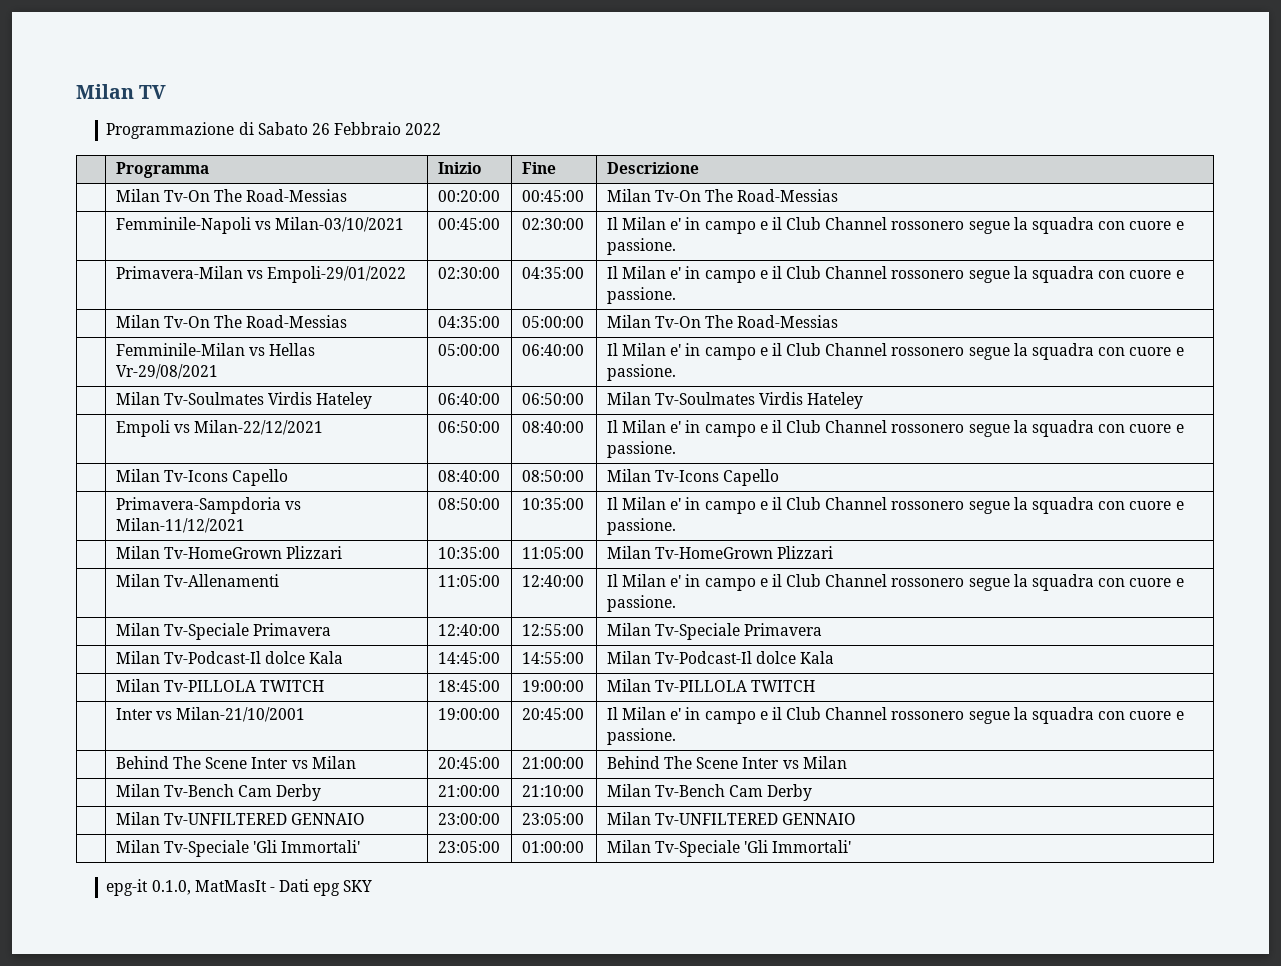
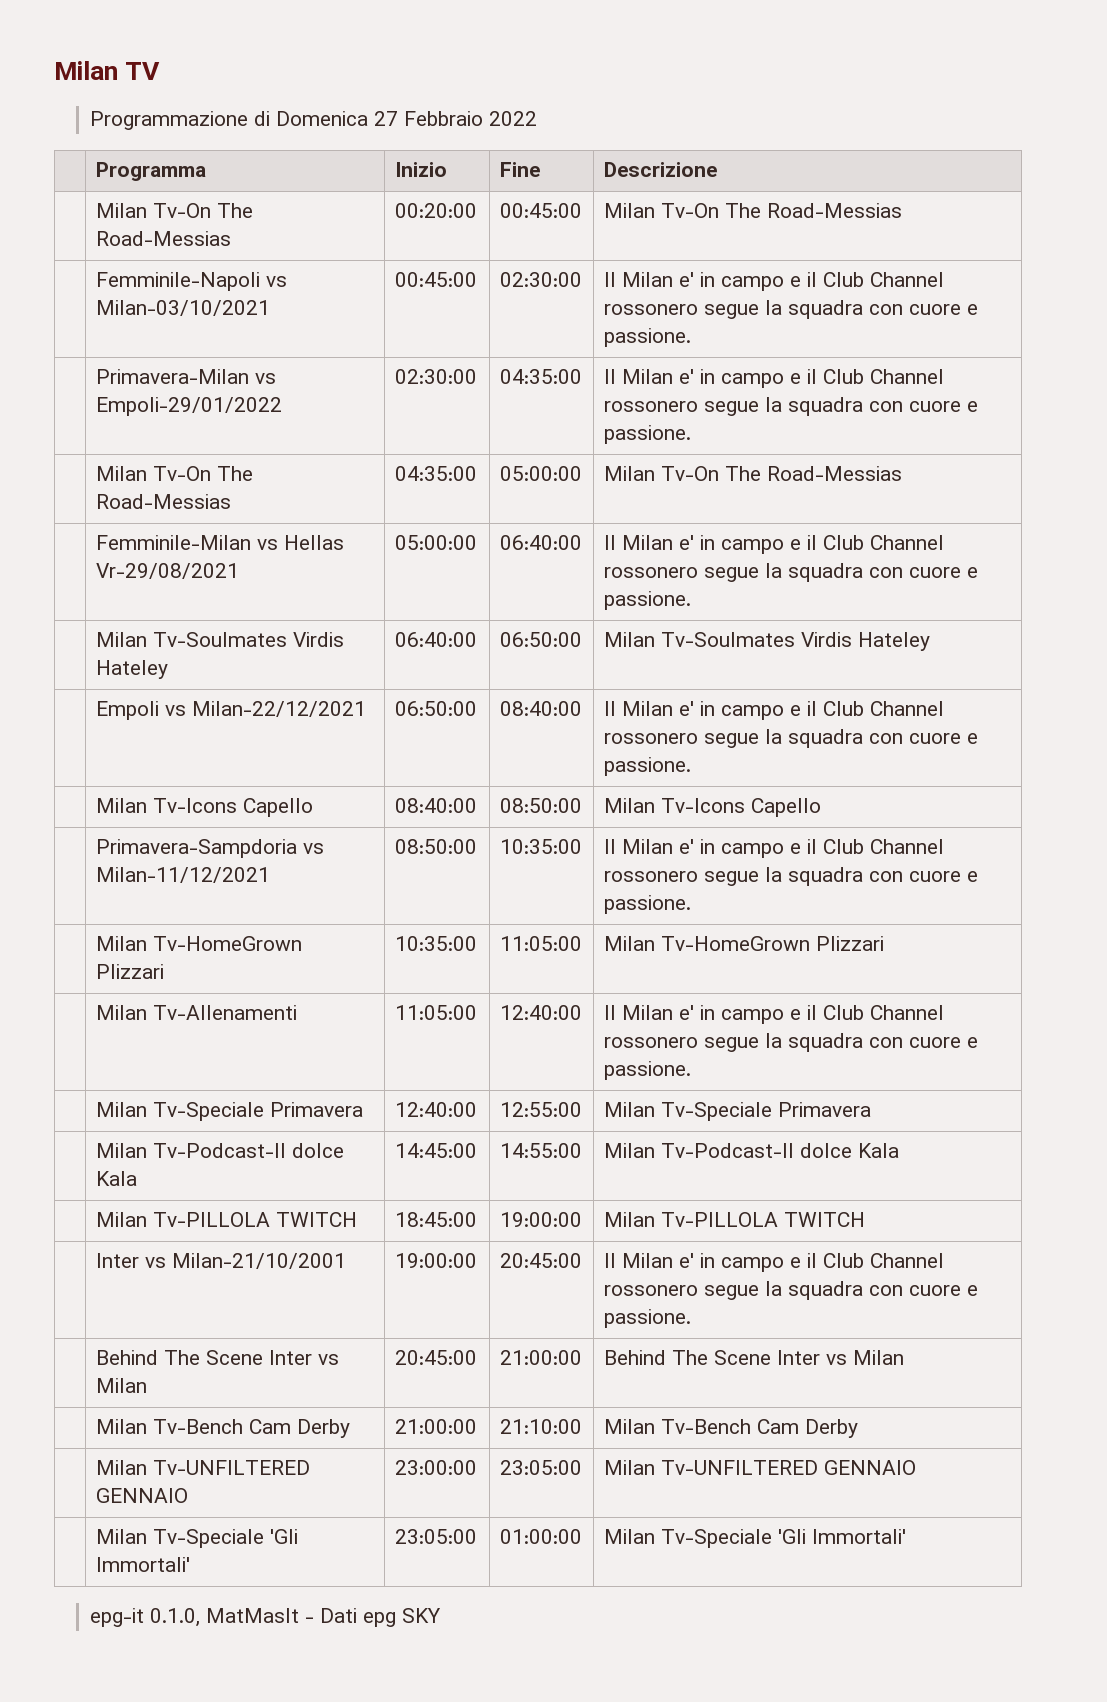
[257,122,330,135] Sabato 26 -> [276,111,399,126] Domenica 27

